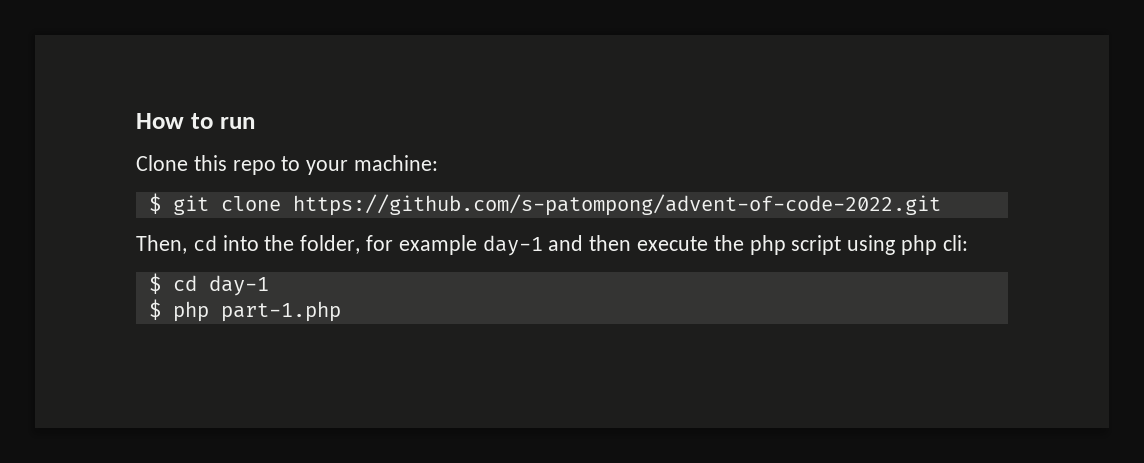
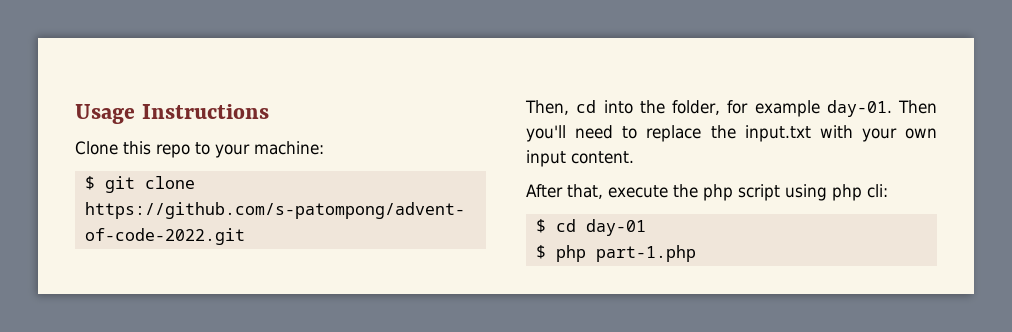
[136,113,255,129] How to run -> [75,104,269,124] Usage Instructions
[482,235,632,256] day-1 and then -> [826,100,937,117] [526,125,937,142] [526,150,634,167] [526,184,603,199] day-01. Then you'll need to replace the input.txt with your own input content. // After that,
[208,275,269,296] day-1 -> [585,219,646,236] day-01

